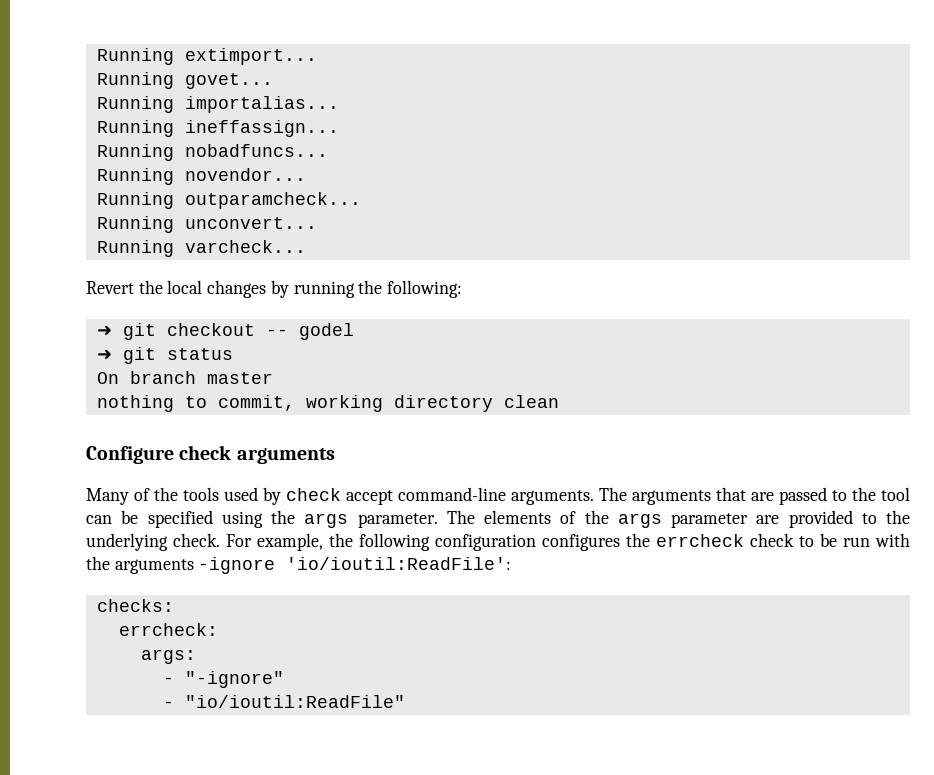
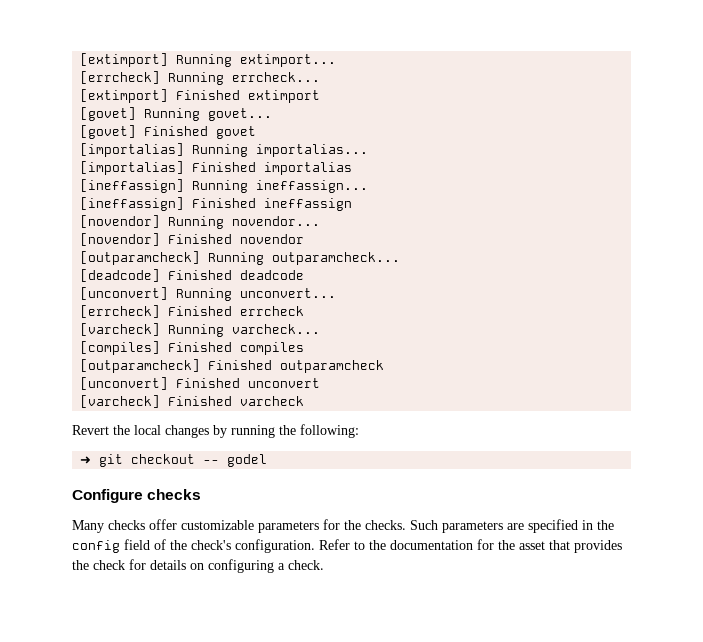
(96, 56) none -> [80,53,169,67] [extimport]
[96,72,273,89] [96,96,339,113] [96,120,339,137] [96,144,328,161] [96,168,306,185] [96,192,361,209] [96,216,317,233] [96,240,306,257] Running govet... // Running importalias... // Running ineffassign... // Running nobadfuncs... // Running novendor... // Running outparamcheck... // Running unconvert... // Running varcheck... -> [80,71,321,85] [80,89,321,103] [80,107,273,121] [80,125,257,139] [80,143,369,157] [80,161,353,175] [80,179,369,193] [80,197,353,211] [80,215,321,229] [80,233,305,246] [80,251,401,265] [80,269,305,282] [80,287,337,301] [80,305,305,318] [80,323,321,337] [80,341,305,355] [80,359,385,373] [80,377,321,390] [80,395,305,408] [errcheck] Running errcheck... // [extimport] Finished extimport // [govet] Running govet... // [govet] Finished govet // [importalias] Running importalias... // [importalias] Finished importalias // [ineffassign] Running ineffassign... // [ineffassign] Finished ineffassign // [novendor] Running novendor... // [novendor] Finished novendor // [outparamcheck] Running outparamcheck... // [deadcode] Finished deadcode // [unconvert] Running unconvert... // [errcheck] Finished errcheck // [varcheck] Running varcheck... // [compiles] Finished compiles // [outparamcheck] Finished outparamcheck // [unconvert] Finished unconvert // [varcheck] Finished varcheck
[96,347,233,364] [96,371,273,384] [96,395,559,412] // ➜ git status // On branch master // nothing to commit, working directory clean -> (268, 460) none
[179,445,335,464] check arguments -> [147,489,202,500] checks
[134,487,910,505] [86,510,910,528] [86,533,910,551] [86,556,512,574] [96,599,174,612] [118,623,218,636] [140,649,196,664] [162,671,284,688] [162,695,405,708] of the tools used by check accept command-line arguments. The arguments that are passed to the tool can be specified using the args parameter. The elements of the args parameter are provided to the underlying check. For example, the following configuration configures the errcheck check to be run with the arguments -ignore 'io/ioutil:ReadFile': // checks: // errcheck: // args: // - "-ignore" // - "io/ioutil:ReadFile" -> [108,519,614,533] [72,539,622,553] [72,559,324,573] checks offer customizable parameters for the checks. Such parameters are specified in the config field of the check's configuration. Refer to the documentation for the asset that provides the check for details on configuring a check.

